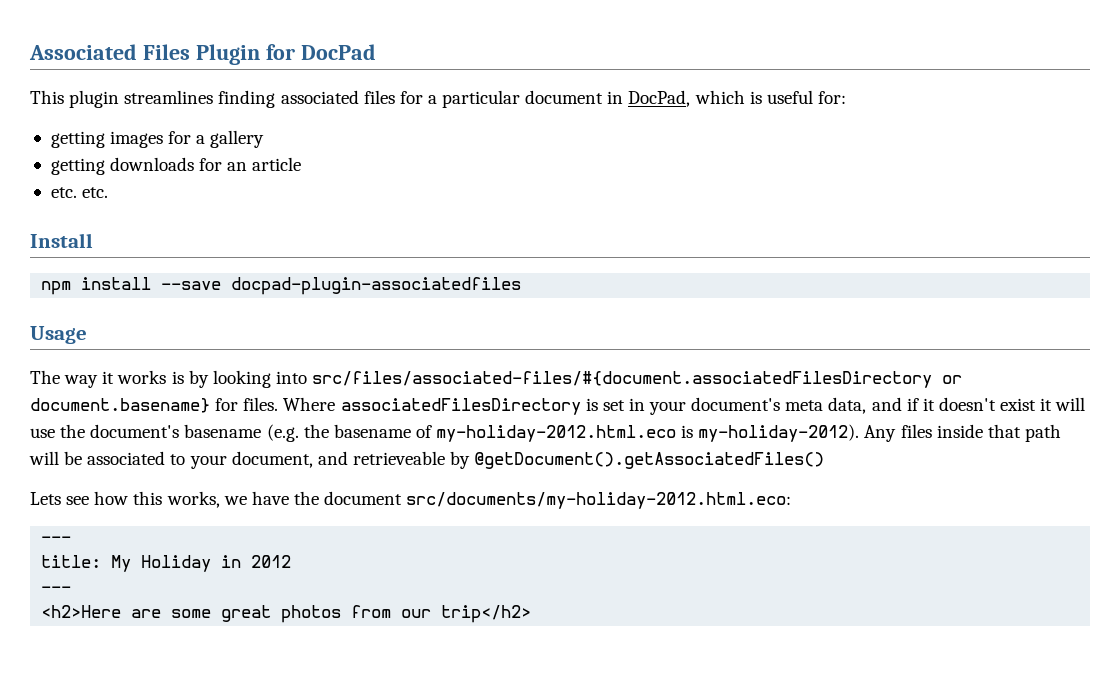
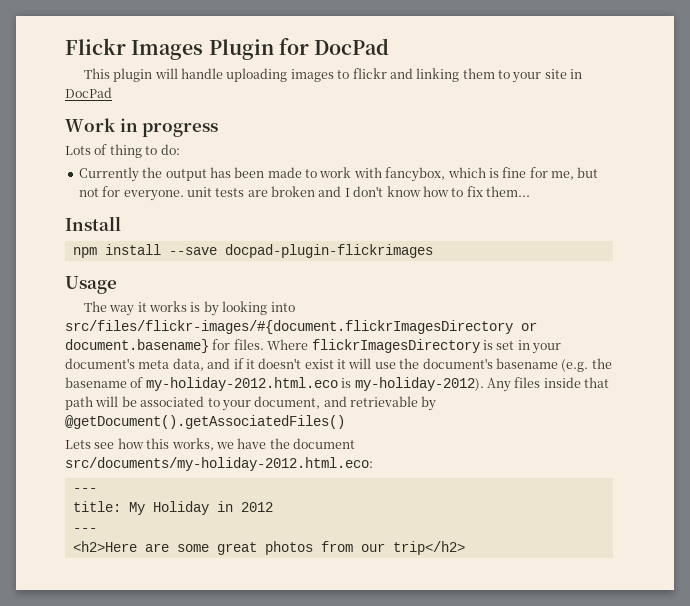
[29,44,190,60] Associated Files -> [65,38,204,60] Flickr Images
[124,90,846,108] [50,130,265,148] [50,157,302,175] [50,187,109,198] streamlines finding associated files for a particular document in DocPad, which is useful for: // getting images for a gallery // getting downloads for an article // etc. etc. -> [154,68,583,83] [65,87,112,98] [65,118,219,137] [65,144,180,158] [78,167,599,182] [78,186,530,201] will handle uploading images to flickr and linking them to your site in DocPad // Work in progress // Lots of thing to do: // Currently the output has been made to work with fancybox, which is fine for me, but not for everyone. unit tests are broken and I don't know how to fix them...
[231,277,522,295] docpad-plugin-associatedfiles -> [224,244,433,258] docpad-plugin-flickrimages
[312,371,933,388] src/files/associated-files/#{document.associatedFilesDirectory -> [65,320,513,334] src/files/flickr-images/#{document.flickrImagesDirectory
[340,398,581,415] associatedFilesDirectory -> [311,339,480,353] flickrImagesDirectory
[352,451,445,465] retrieveable -> [350,396,418,407] retrievable

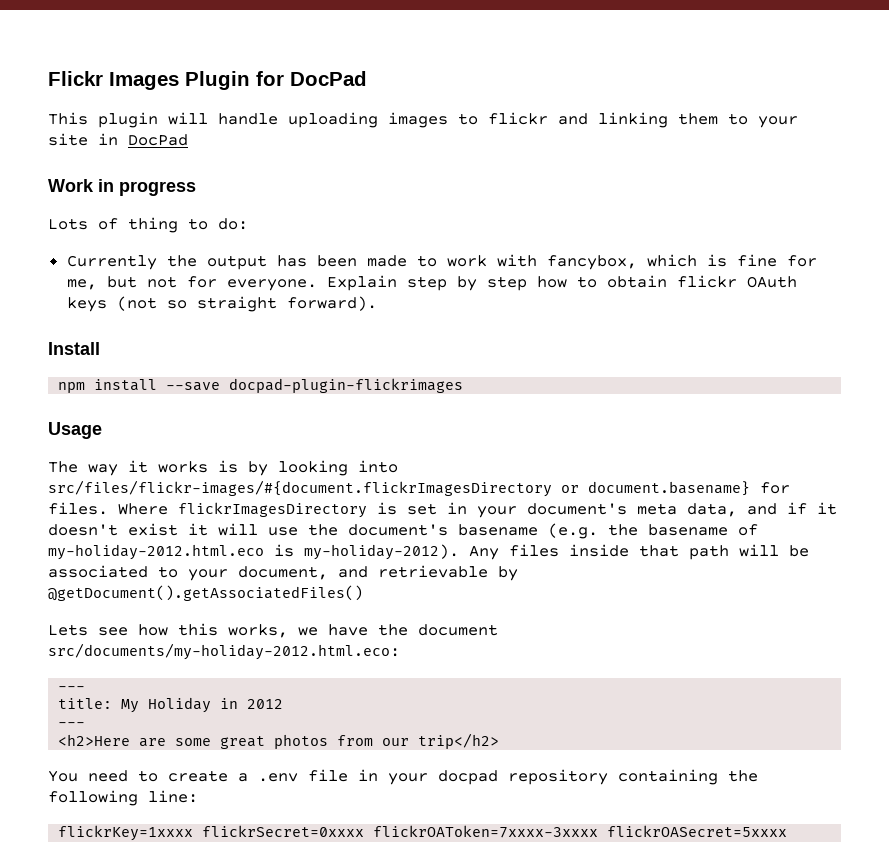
[186,186,530,197] unit tests are broken and I don't know how to fix them... -> [326,275,797,291] [66,296,377,312] Explain step by step how to obtain flickr OAuth keys (not so straight forward).
(465, 548) none -> [48,769,758,785] [48,790,198,806] [58,825,788,841] // You need to create a .env file in your docpad repository containing the following line: // flickrKey=1xxxx flickrSecret=0xxxx flickrOAToken=7xxxx-3xxxx flickrOASecret=5xxxx

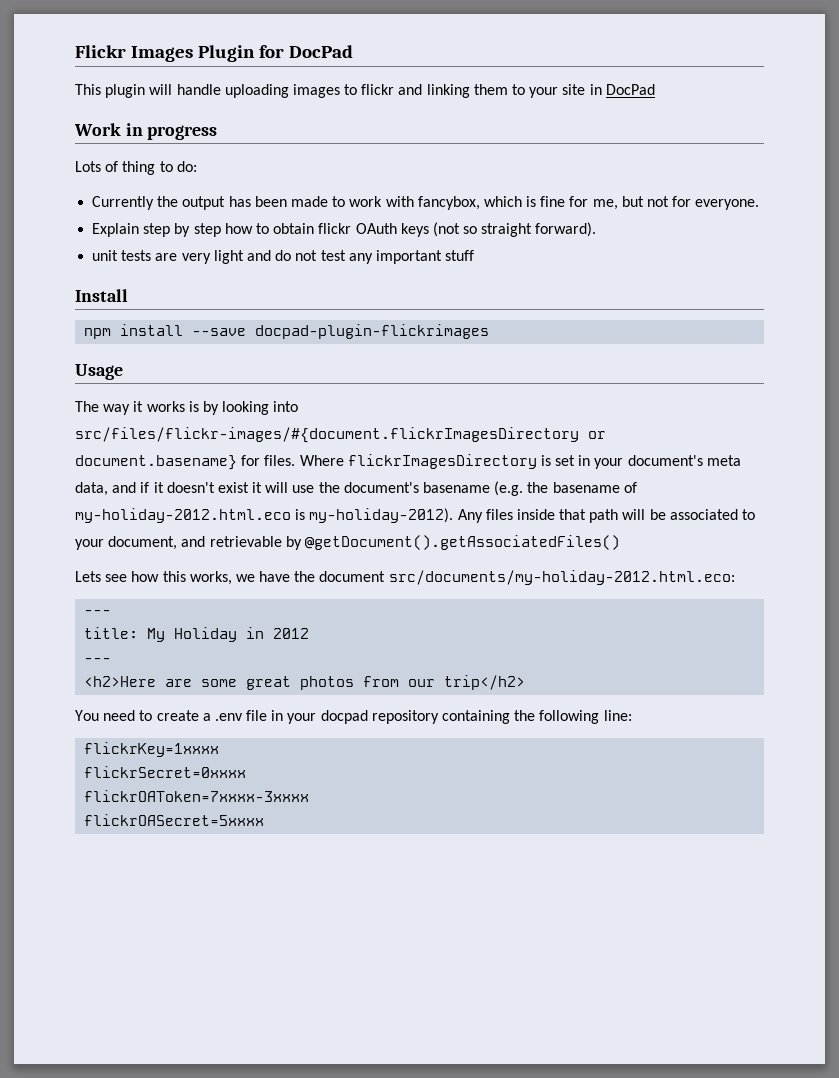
(317, 285) none -> (760, 204) //
(377, 303) none -> [92,250,475,264] // unit tests are very light and do not test any important stuff
(194, 833) none -> (220, 749) //
(365, 831) none -> (247, 772) //
(599, 831) none -> (310, 796) //

